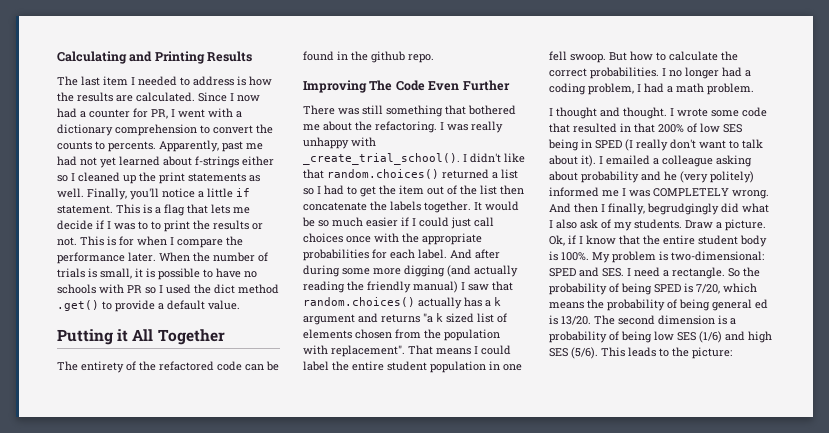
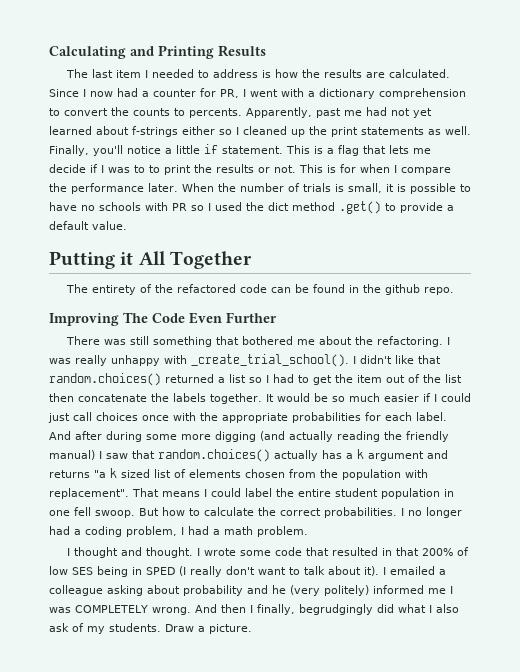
[549,235,767,247] [549,251,764,263] [549,267,760,279] [549,283,757,295] [549,299,768,311] [549,315,736,325] [549,331,772,343] [549,347,732,359] Ok, if I know that the entire student body is 100%. My problem is two-dimensional: SPED and SES. I need a rectangle. So the probability of being SPED is 7/20, which means the probability of being general ed is 13/20. The second dimension is a probability of being low SES (1/6) and high SES (5/6). This leads to the picture: -> (252, 629) none

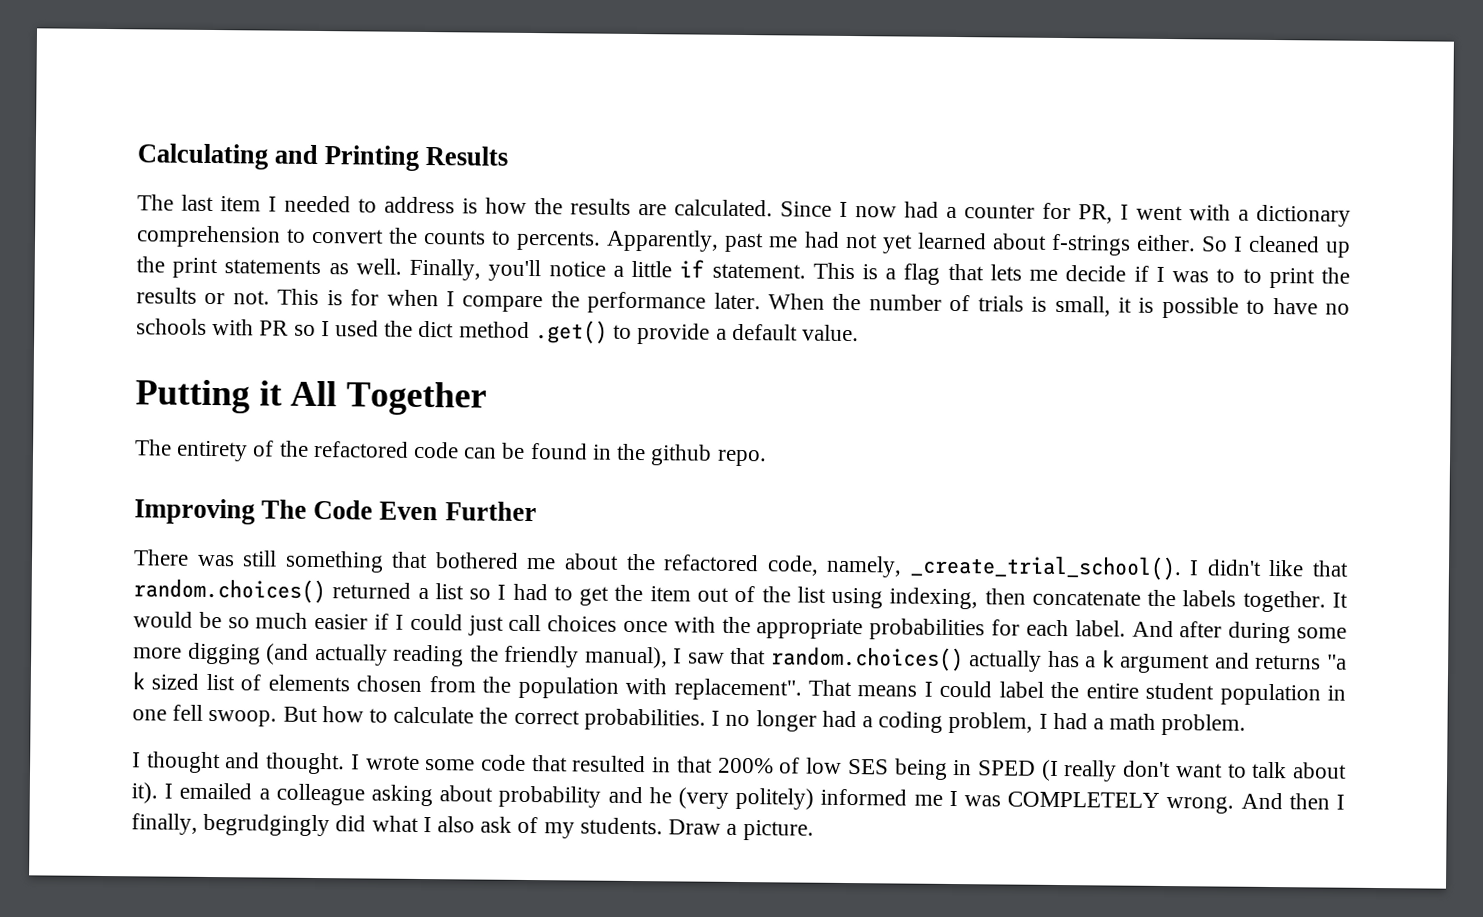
[182,126,232,135] either so -> [1135,234,1228,252] either. So
[377,336,451,347] [49,355,187,366] refactoring. I was really unhappy with -> [663,554,903,578] refactored code, namely,
(462, 378) none -> [831,587,979,610] using indexing,
[49,450,95,460] manual) -> [584,646,668,669] manual),

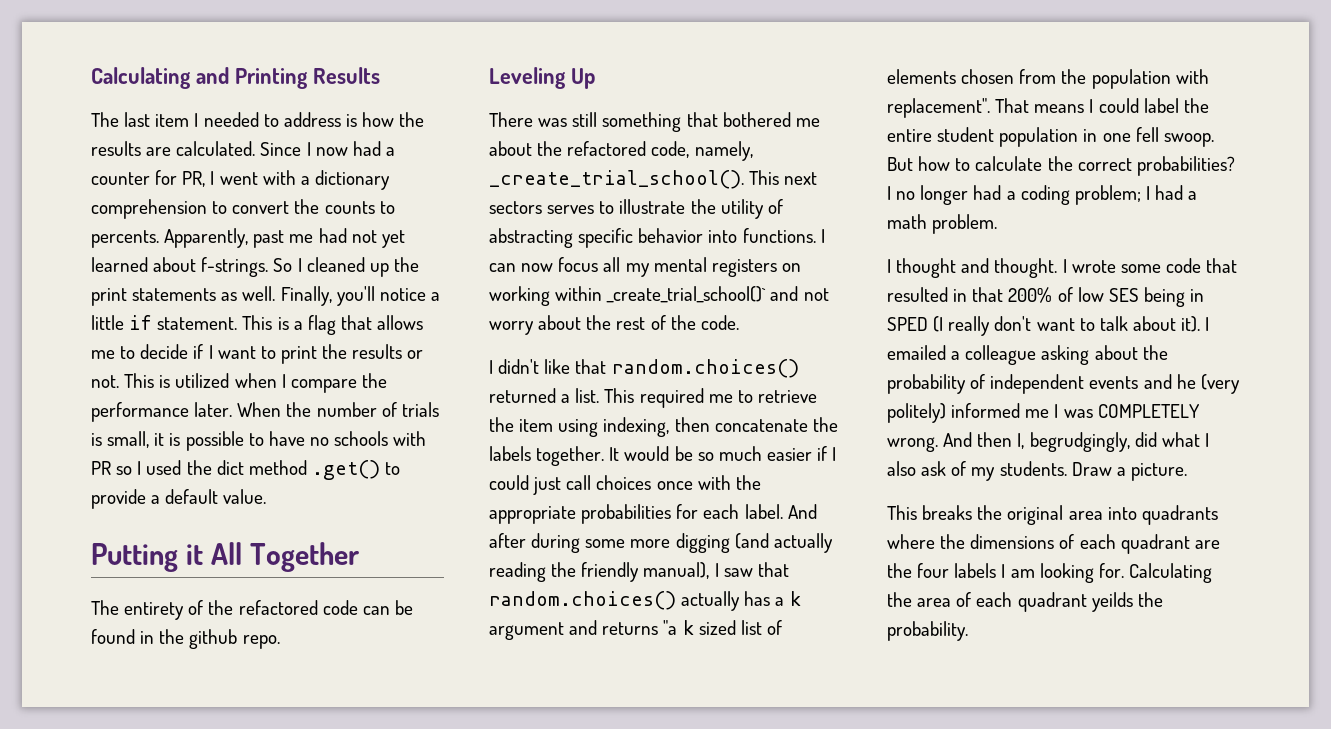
[1050,233,1196,256] f-strings either. -> [201,257,269,277] f-strings.
[989,264,1059,281] lets me -> [377,315,424,330] [91,346,136,359] allows me to
[1172,268,1236,283] was to -> [217,346,256,359] want
[350,289,380,306] for -> [175,373,230,388] utilized
[134,498,537,525] Improving The Code Even Further -> [489,67,595,89] Leveling Up
(1182, 567) none -> [749,170,818,185] [489,199,783,219] [489,228,825,248] [489,257,801,277] [489,286,829,306] [489,315,739,335] This next sectors serves to illustrate the utility of abstracting specific behavior into functions. I can now focus all my mental registers on working within _create_trial_school()` and not worry about the rest of the code. //
[434,583,826,606] list so I had to get the item out of the list -> [575,388,817,408] [489,417,554,432] list. This required me to retrieve the item
[583,708,706,731] probabilities. -> [1136,156,1235,176] probabilities?
[948,711,1034,734] problem, -> [1074,185,1141,205] problem;
[498,785,602,808] probability -> [1142,345,1168,360] [887,374,1139,394] the probability of independent events
[1336,794,1346,810] [131,813,331,837] I finally, begrudgingly -> [1017,432,1130,452] I, begrudgingly,
(814, 830) none -> [887,505,1218,525] [887,534,1220,554] [887,563,1212,583] [887,592,1163,612] [887,621,968,641] // This breaks the original area into quadrants where the dimensions of each quadrant are the four labels I am looking for. Calculating the area of each quadrant yeilds the probability.

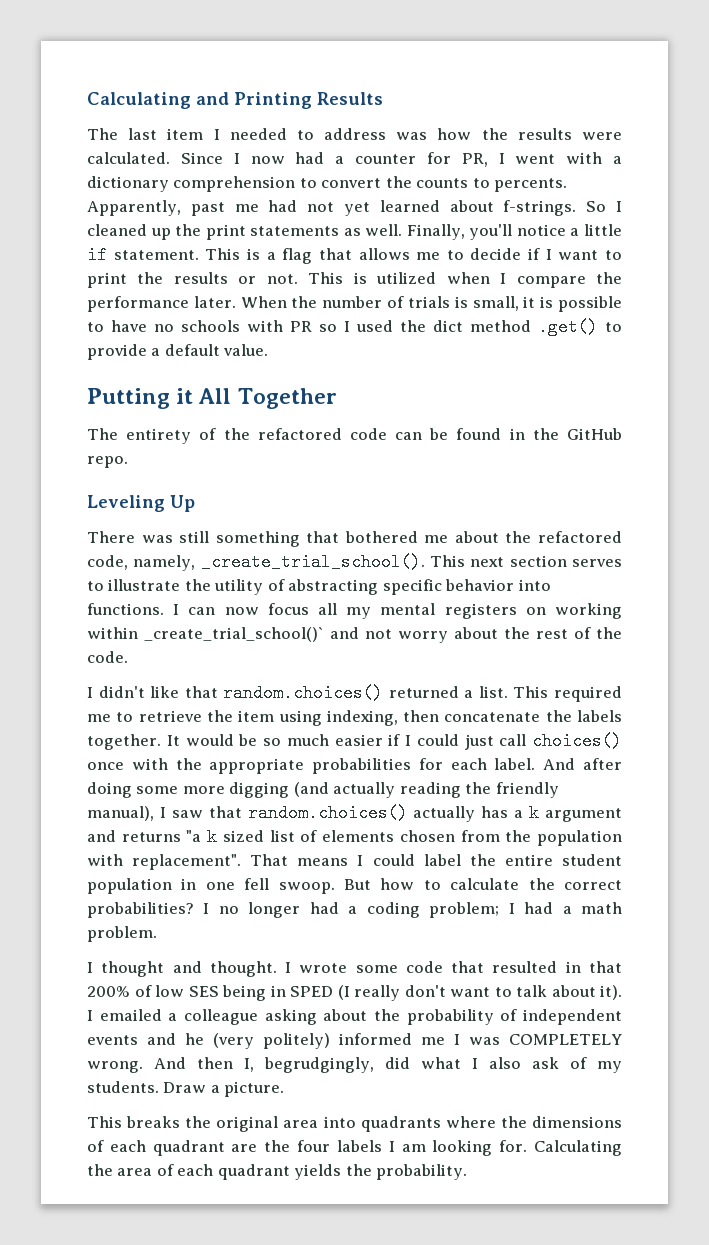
[345,114,357,127] is -> [396,132,428,140] was
[146,147,172,156] are -> [582,132,622,140] were
[189,629,238,649] github -> [567,428,622,440] GitHub
[489,201,542,214] sectors -> [509,555,567,567] section
[596,475,652,490] choices -> [532,732,622,750] choices()
[531,533,581,553] during -> [87,782,132,798] doing
[1091,592,1133,612] yeilds -> [294,1164,342,1180] yields

